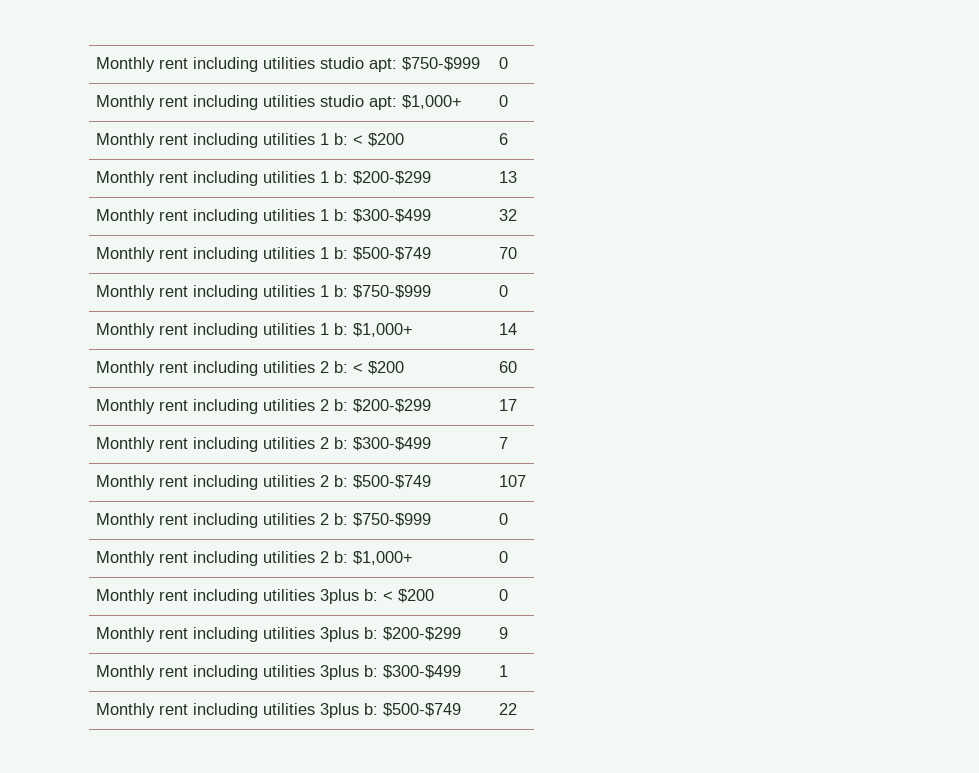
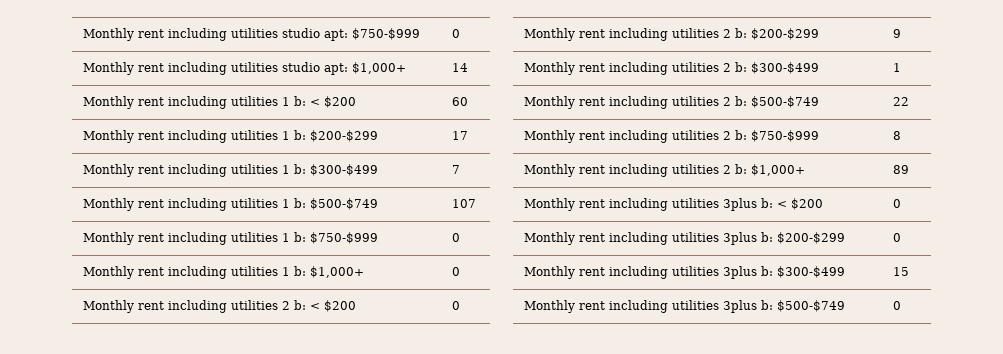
[498,95,508,107] 0 -> [451,63,468,72] 14
[498,133,508,145] 6 -> [451,97,468,106] 60
[498,171,517,183] 13 -> [451,131,468,140] 17
[498,209,517,221] 32 -> [451,165,460,174] 7
[498,247,517,259] 70 -> [451,199,476,208] 107
[498,323,517,335] 14 -> [451,267,460,276] 0
[498,361,517,373] 60 -> [451,301,460,310] 0
[498,399,517,411] 17 -> [892,29,901,38] 9
[498,437,508,449] 7 -> [892,63,901,72] 1
[498,475,526,487] 107 -> [892,97,909,106] 22
[498,513,508,525] 0 -> [892,131,901,140] 8
[498,551,508,563] 0 -> [892,165,909,174] 89
[498,627,508,639] 9 -> [892,233,901,242] 0
[498,665,508,677] 1 -> [892,267,909,276] 15
[498,703,517,715] 22 -> [892,301,901,310] 0

